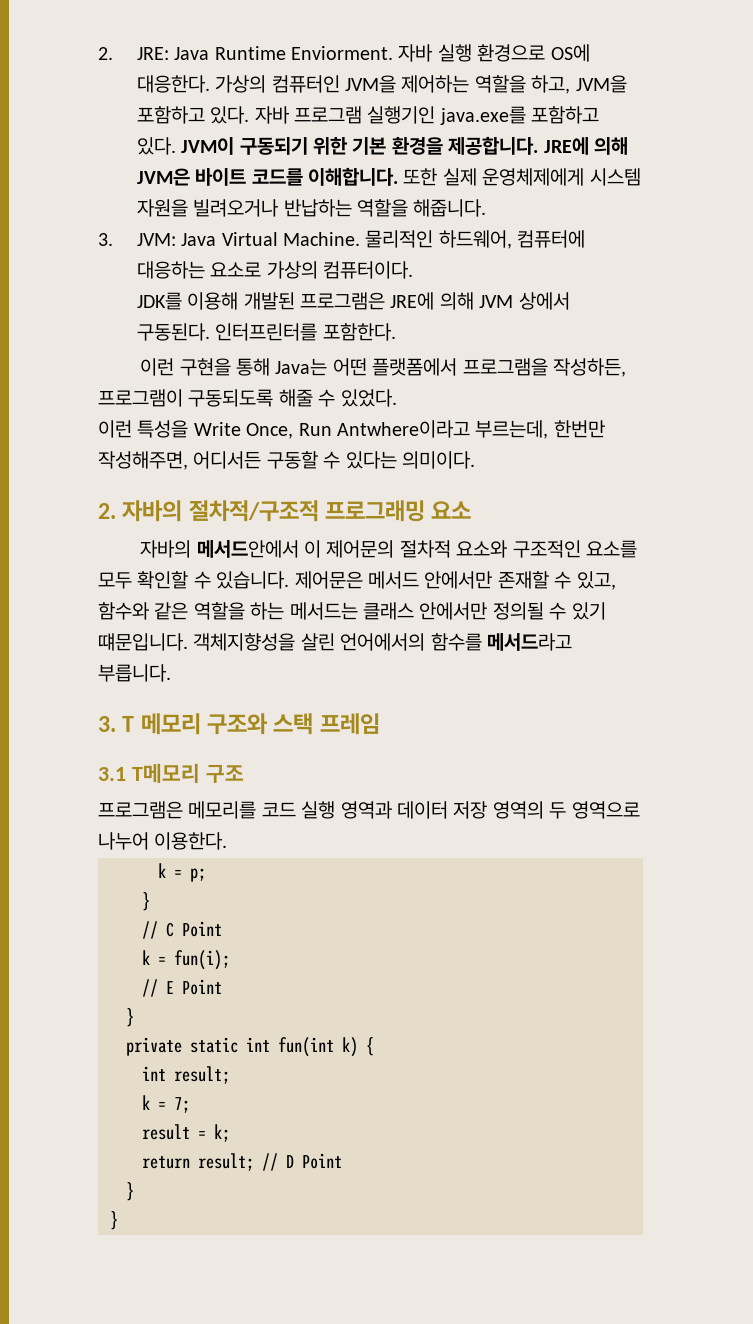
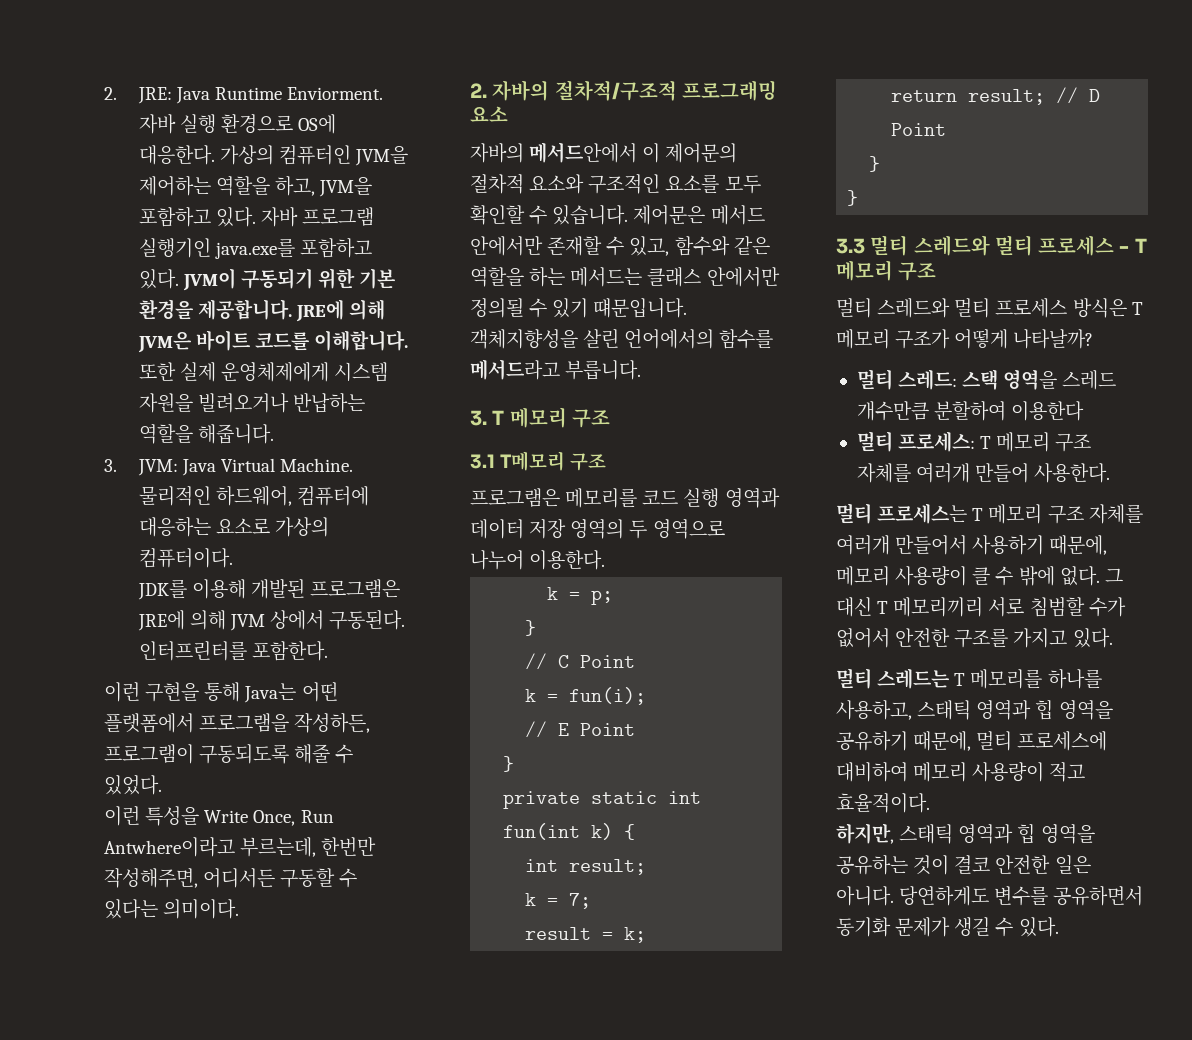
[207,713,380,735] 구조와 스택 프레임 -> [571,409,610,428] 구조
(118, 1220) none -> [836,235,1147,256] [836,260,937,281] [836,298,1143,318] [836,329,1094,349] [856,369,1117,390] [856,401,1085,421] [856,431,1092,452] [856,463,1111,483] [836,503,1143,524] [836,535,1108,555] [836,566,1123,586] [836,597,1126,617] [836,628,1113,648] [836,668,1102,689] [836,699,1113,720] [836,731,1108,751] [836,762,1086,782] [836,793,930,813] [836,823,1095,844] [836,855,1091,875] [836,886,1144,906] [836,917,1059,937] // 3.3 멀티 스레드와 멀티 프로세스 - T 메모리 구조 // 멀티 스레드와 멀티 프로세스 방식은 T 메모리 구조가 어떻게 나타날까? // 멀티 스레드: 스택 영역을 스레드 개수만큼 분할하여 이용한다 // 멀티 프로세스: T 메모리 구조 자체를 여러개 만들어 사용한다. // 멀티 프로세스는 T 메모리 구조 자체를 여러개 만들어서 사용하기 때문에, 메모리 사용량이 클 수 밖에 없다. 그 대신 T 메모리끼리 서로 침범할 수가 없어서 안전한 구조를 가지고 있다. // 멀티 스레드는 T 메모리를 하나를 사용하고, 스태틱 영역과 힙 영역을 공유하기 때문에, 멀티 프로세스에 대비하여 메모리 사용량이 적고 효율적이다. // 하지만, 스태틱 영역과 힙 영역을 공유하는 것이 결코 안전한 일은 아니다. 당연하게도 변수를 공유하면서 동기화 문제가 생길 수 있다.

